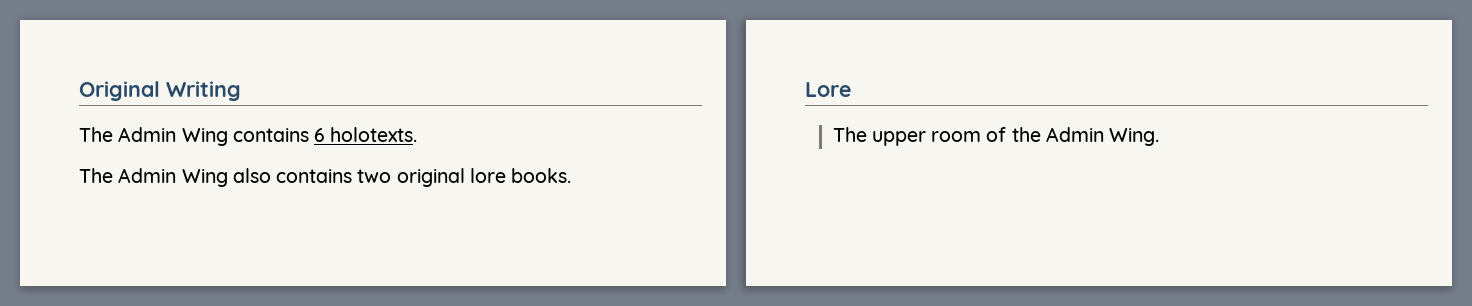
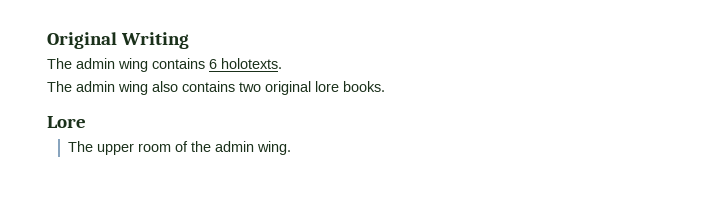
[118,127,228,146] Admin Wing -> [76,58,148,72] admin wing
[118,168,228,187] Admin Wing -> [76,81,148,95] admin wing
[1046,127,1160,146] Admin Wing. -> [214,141,291,155] admin wing.

